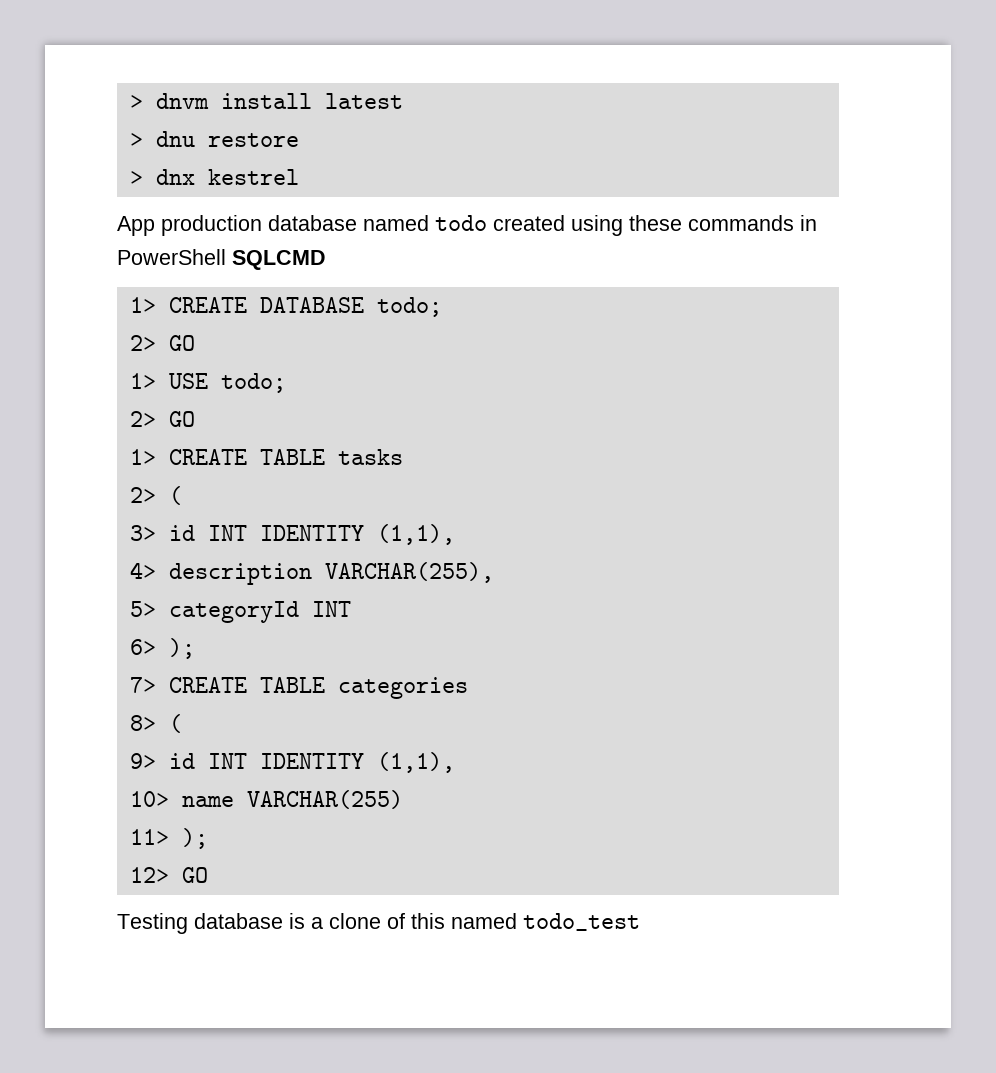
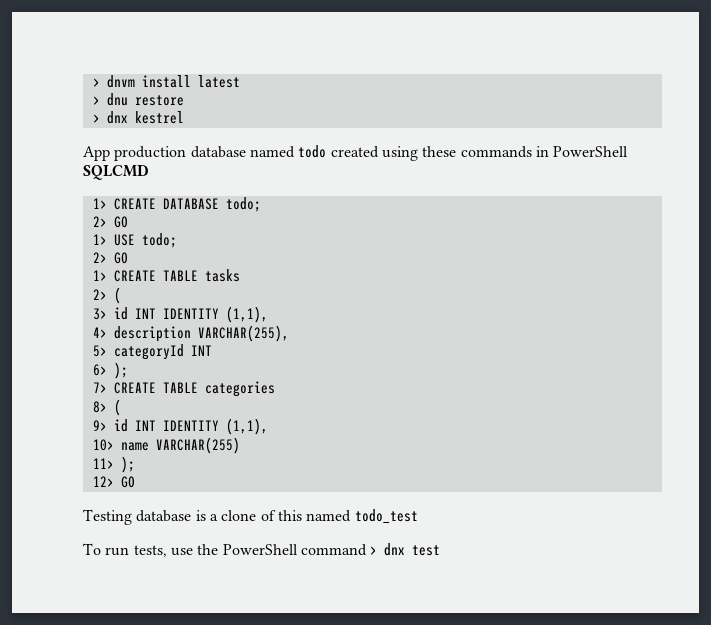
(640, 922) none -> [83,543,441,557] // To run tests, use the PowerShell command > dnx test

